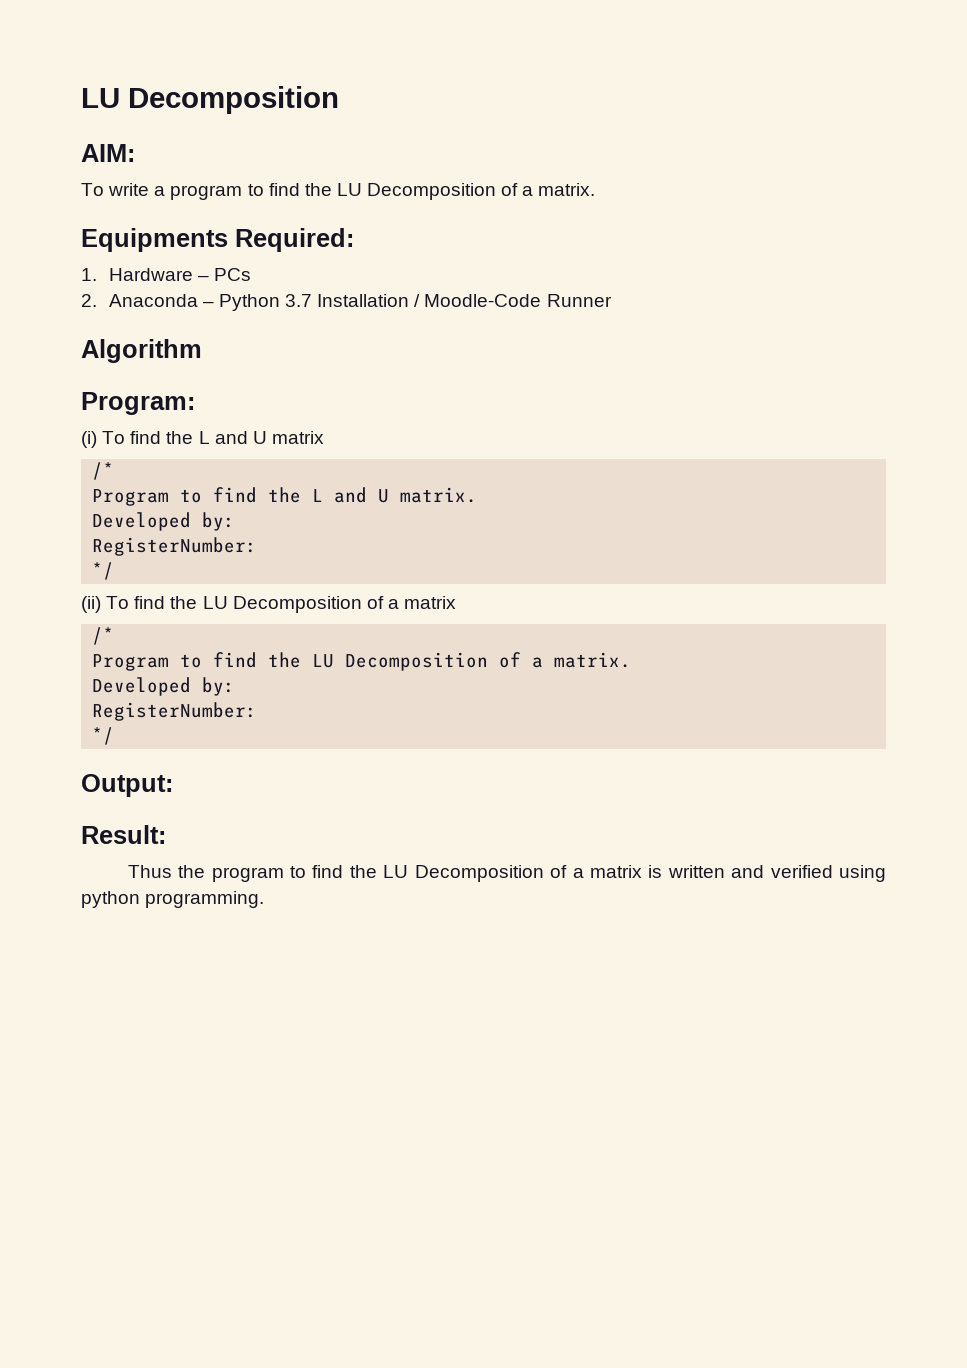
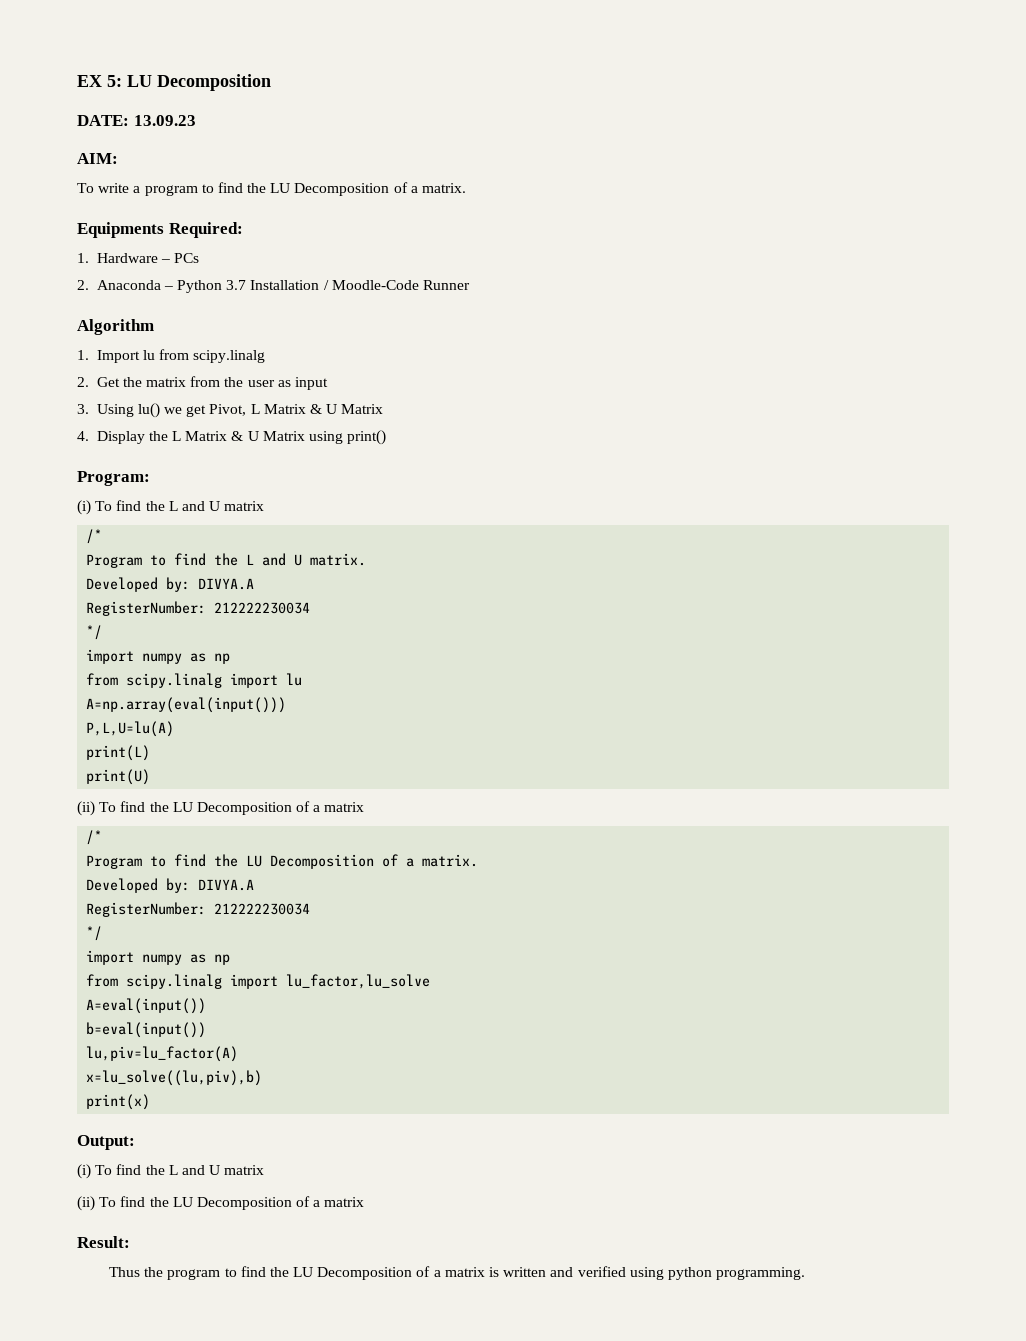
[81,86,339,114] LU Decomposition -> [77,74,271,91] [77,115,196,126] EX 5: LU Decomposition // DATE: 13.09.23
(202, 351) none -> [77,349,266,363] [77,376,329,390] [77,403,384,418] [77,430,387,445] // 1. Import lu from scipy.linalg // 2. Get the matrix from the user as input // 3. Using lu() we get Pivot, L Matrix & U Matrix // 4. Display the L Matrix & U Matrix using print()
[92,537,258,556] [92,562,115,580] // RegisterNumber: // */ -> [198,578,255,590] [86,601,311,616] [86,625,103,640] [86,649,231,664] [86,673,303,688] [86,697,287,713] [86,721,175,737] [86,745,151,761] [86,769,151,785] DIVYA.A // RegisterNumber: 212222230034 // */ // import numpy as np // from scipy.linalg import lu // A=np.array(eval(input())) // P,L,U=lu(A) // print(L) // print(U)
[92,702,258,721] [92,727,115,745] [81,774,173,797] // RegisterNumber: // */ // Output: -> [198,879,255,891] [86,902,311,917] [86,926,103,941] [86,950,231,965] [86,974,431,989] [86,998,207,1014] [86,1022,207,1038] [86,1046,239,1062] [86,1070,263,1086] [86,1094,151,1110] [77,1135,135,1150] [77,1164,265,1179] [77,1196,365,1211] DIVYA.A // RegisterNumber: 212222230034 // */ // import numpy as np // from scipy.linalg import lu_factor,lu_solve // A=eval(input()) // b=eval(input()) // lu,piv=lu_factor(A) // x=lu_solve((lu,piv),b) // print(x) // Output: // (i) To find the L and U matrix // (ii) To find the LU Decomposition of a matrix

